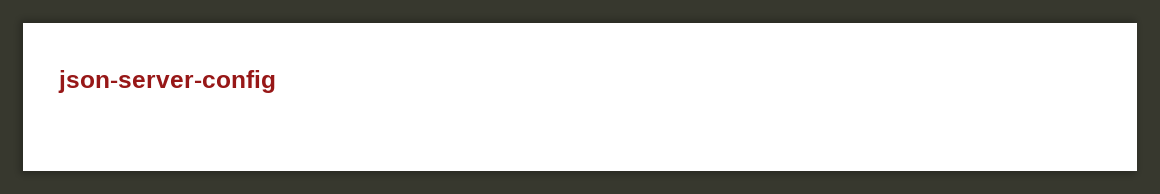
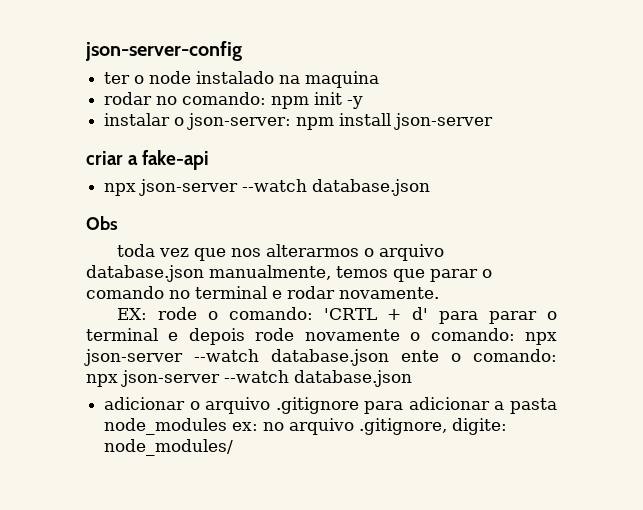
(276, 81) none -> [104,71,380,88] [104,92,364,109] [104,113,494,130] [86,150,210,170] [104,179,431,196] [86,216,118,230] [116,244,444,261] [86,265,492,282] [86,286,439,299] [116,307,558,324] [86,328,557,345] [84,349,557,366] [86,370,412,387] [104,397,557,414] [104,418,508,435] [104,439,234,456] // ter o node instalado na maquina // rodar no comando: npm init -y // instalar o json-server: npm install json-server // criar a fake-api // npx json-server --watch database.json // Obs // toda vez que nos alterarmos o arquivo database.json manualmente, temos que parar o comando no terminal e rodar novamente. // EX: rode o comando: 'CRTL + d' para parar o terminal e depois rode novamente o comando: npx json-server --watch database.json ente o comando: npx json-server --watch database.json // adicionar o arquivo .gitignore para adicionar a pasta node_modules ex: no arquivo .gitignore, digite: node_modules/

